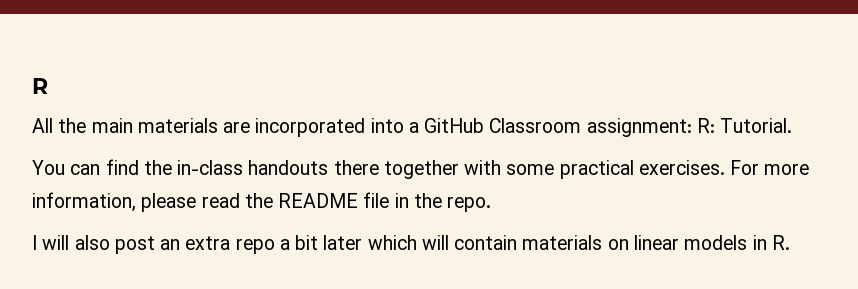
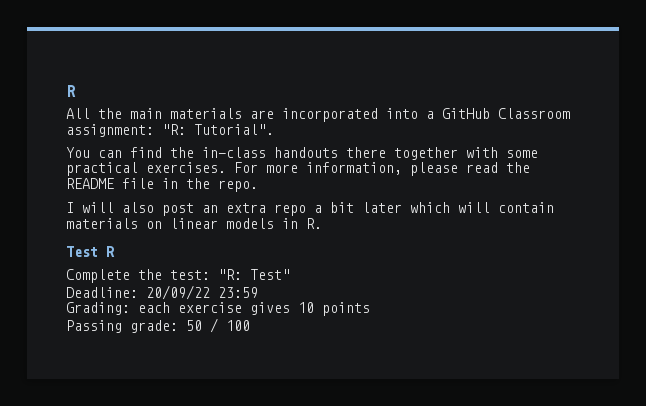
[696,118,793,133] R: Tutorial. -> [162,124,274,135] "R: Tutorial".
(790, 242) none -> [66,246,115,257] [66,269,290,283] [66,285,258,300] [66,302,370,316] [66,318,250,333] // Test R // Complete the test: "R: Test" // Deadline: 20/09/22 23:59 // Grading: each exercise gives 10 points // Passing grade: 50 / 100

